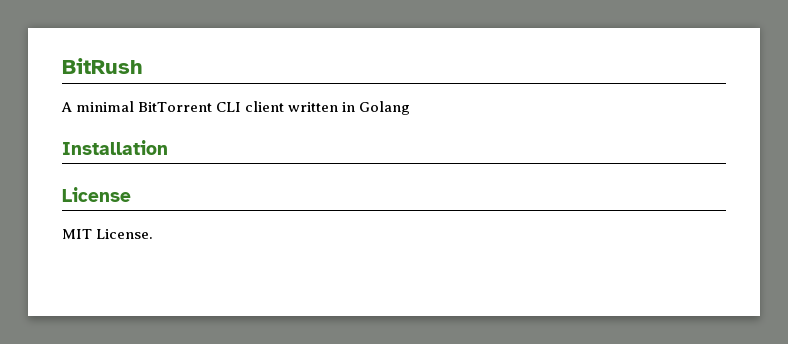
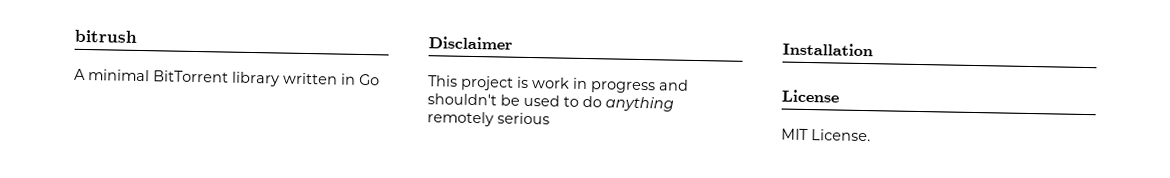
[62,58,143,74] BitRush -> [74,29,137,43] bitrush
[216,101,411,115] CLI client written in Golang -> [232,71,380,87] [428,36,513,50] [428,75,689,94] [427,93,674,112] [427,111,550,127] library written in Go // Disclaimer // This project is work in progress and shouldn't be used to do anything remotely serious

